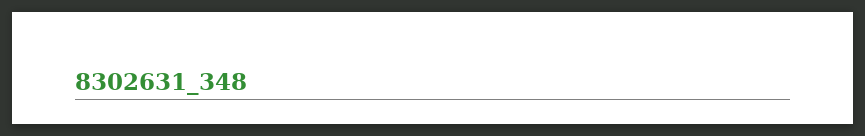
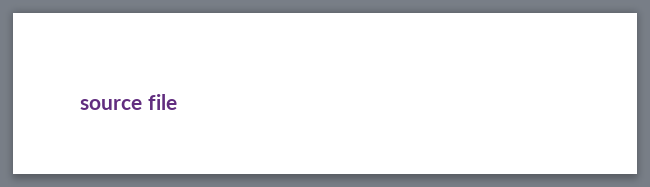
[75,73,247,95] 8302631_348 -> [80,94,177,110] source file

